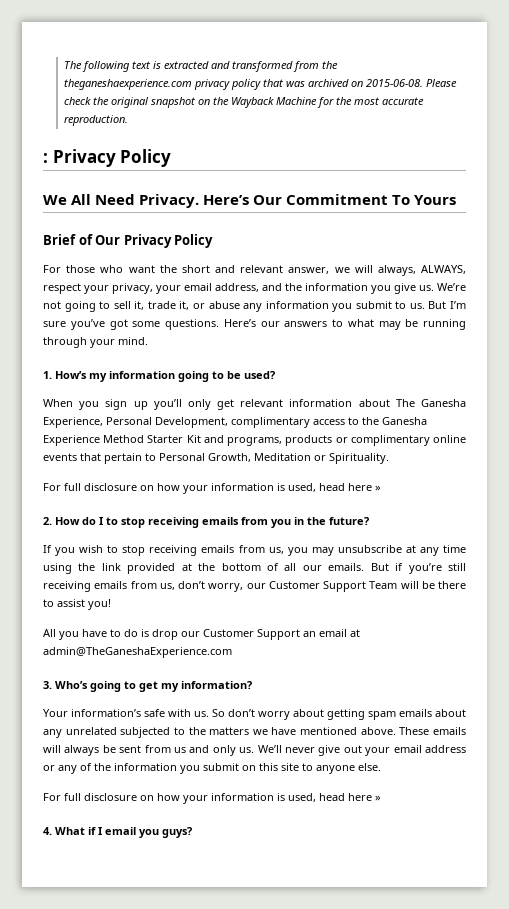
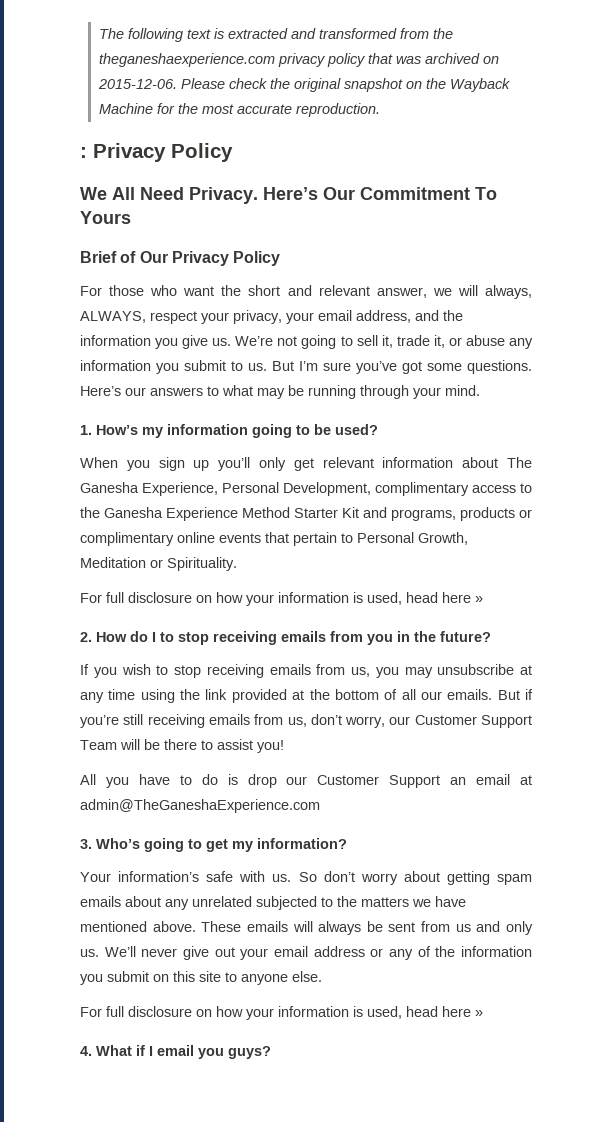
[366,79,424,87] 2015-06-08. -> [97,79,177,89] 2015-12-06.

